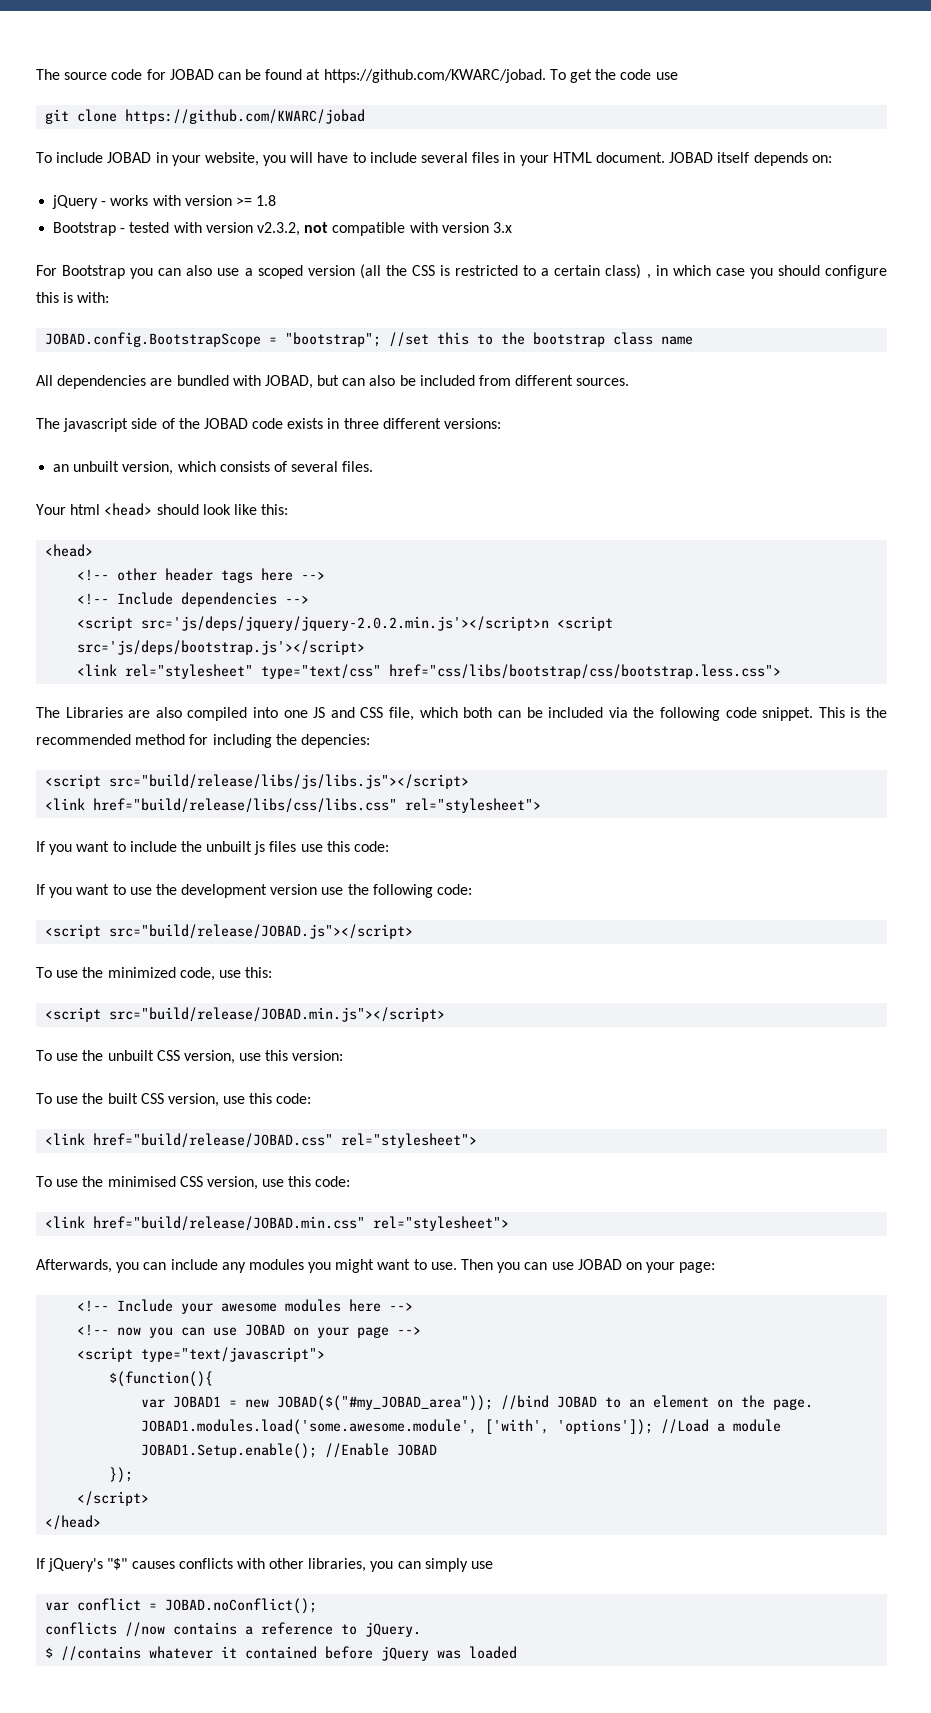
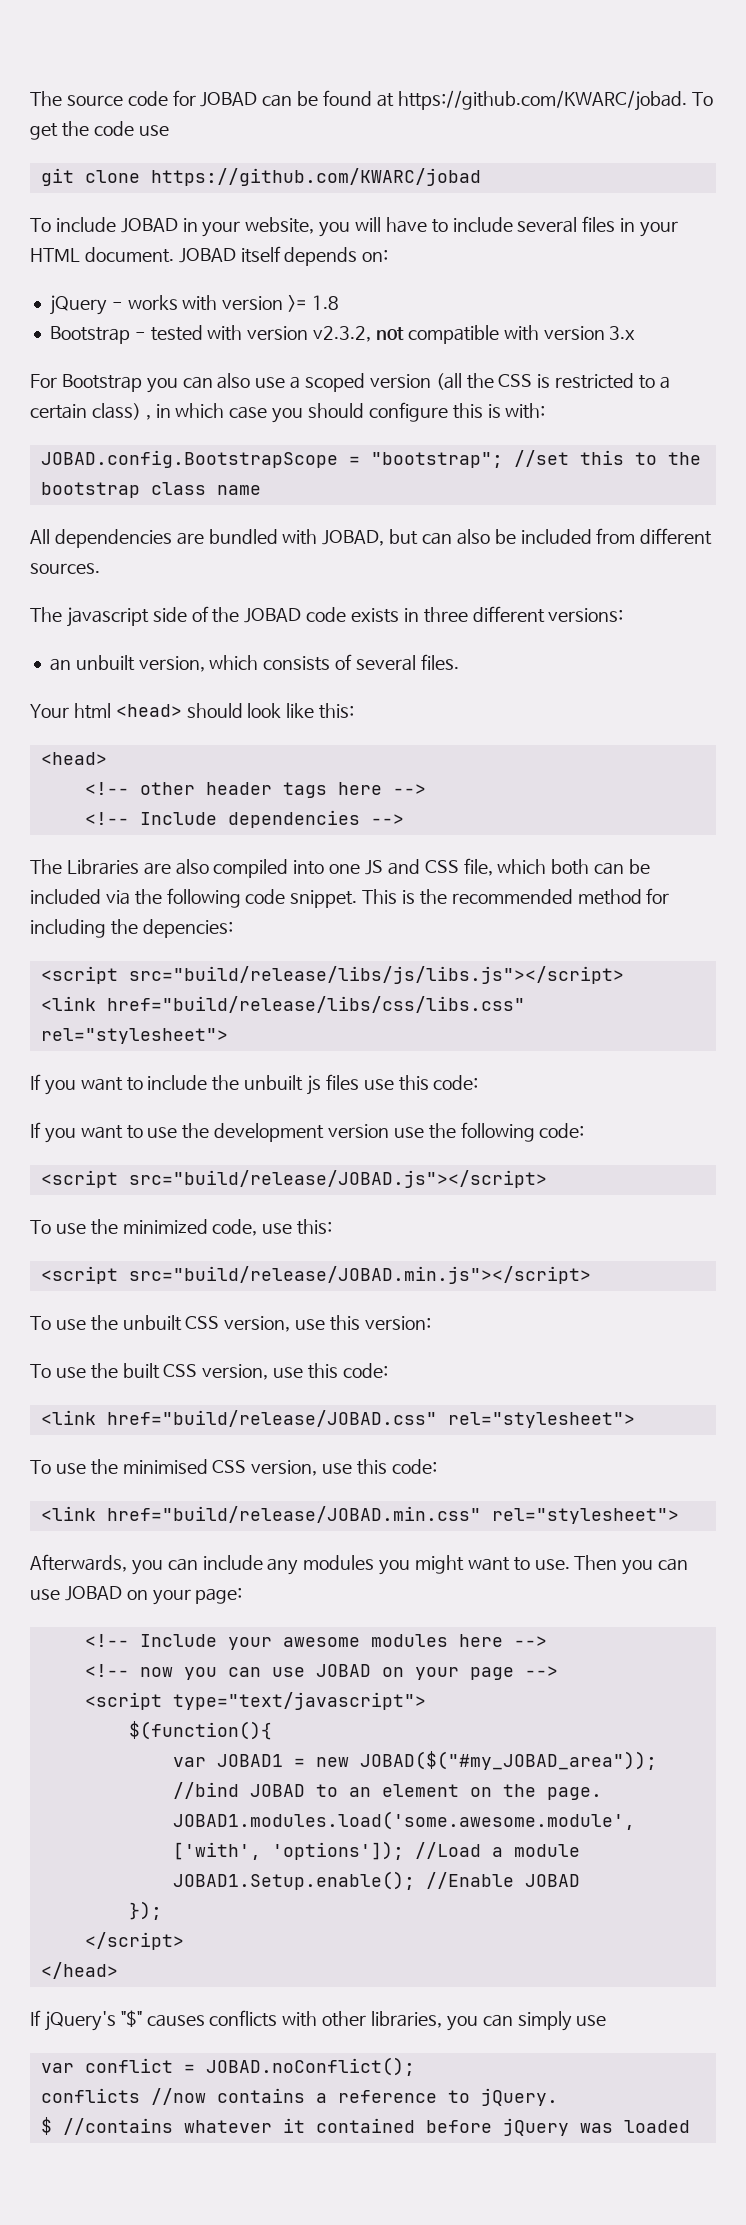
[77,616,614,631] [77,640,366,655] [77,664,782,679] // <script src='js/deps/jquery/jquery-2.0.2.min.js'></script>n <script src='js/deps/bootstrap.js'></script> // <link rel="stylesheet" type="text/css" href="css/libs/bootstrap/css/bootstrap.less.css"> -> (404, 819) none

